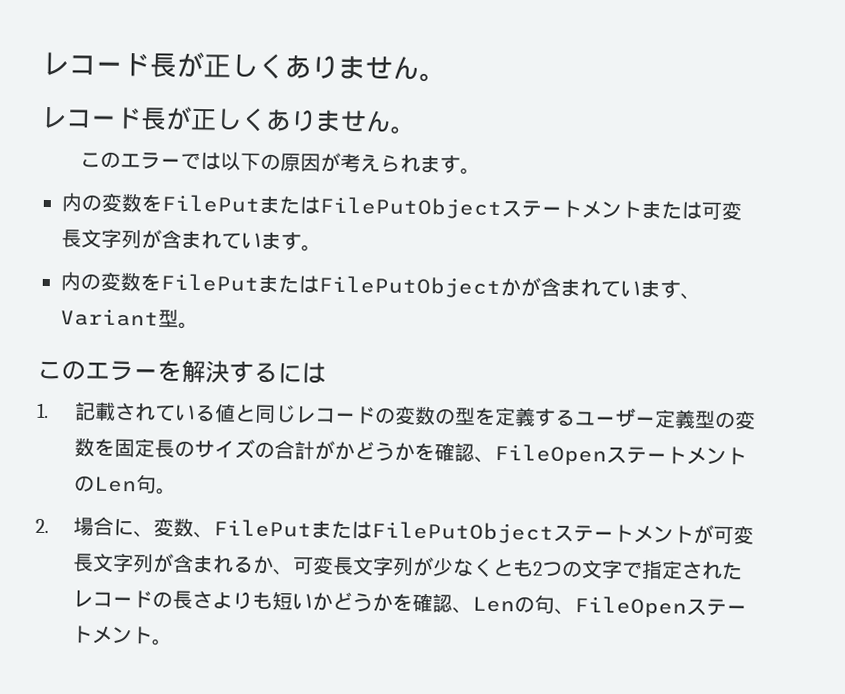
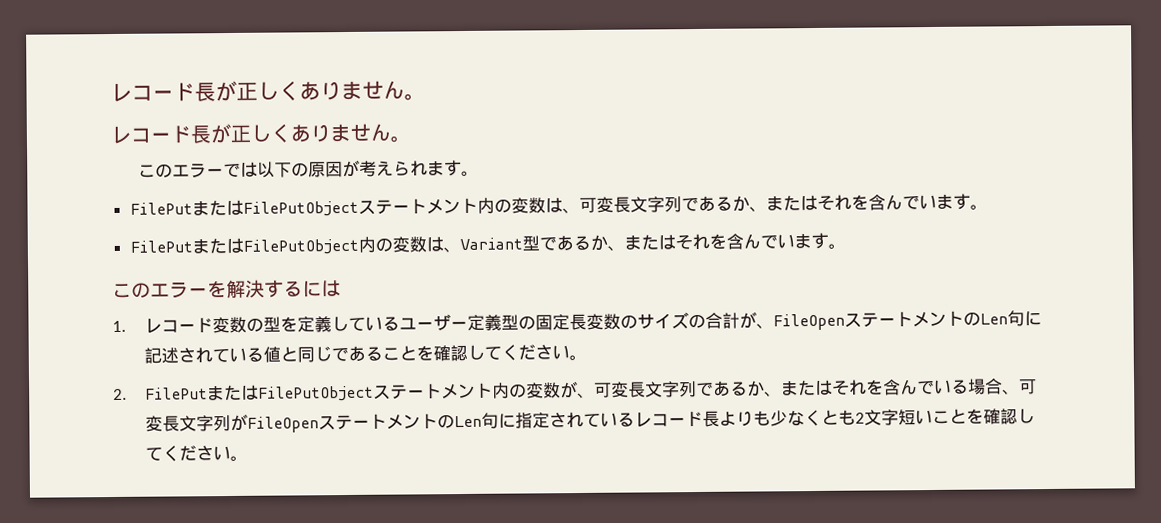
[61,192,742,221] [61,228,322,252] [60,271,701,300] [60,308,179,328] 内の変数をFilePutまたはFilePutObjectステートメントまたは可変長文字列が含まれています。 // 内の変数をFilePutまたはFilePutObjectかが含まれています、Variant型 -> [129,193,988,217] [129,232,829,255] FilePutまたはFilePutObjectステートメント内の変数は、可変長文字列であるか、またはそれを含んでいます。 // FilePutまたはFilePutObject内の変数は、Variant型であるか、またはそれを含んでいます
[73,401,396,425] 記載されている値と同じレコードの -> [144,317,214,334] レコード
[533,408,556,427] す -> [331,315,384,332] してい
[733,410,756,430] [73,437,175,458] 変数を固定長 -> [535,313,622,331] 固定長変数
[333,441,475,462] かどうかを確認 -> (758, 320) none
[155,487,177,495] [35,516,754,545] [71,552,743,581] [71,589,747,618] [71,625,153,645] 。 // 2.場合に、変数、FilePutまたはFilePutObjectステートメントが可変長文字列が含まれるか、可変長文字列が少なくとも2つの文字で指定されたレコードの長さよりも短いかどうかを確認、Lenの句、FileOpenステートメント -> [1024,311,1043,327] [144,344,588,364] [113,378,1038,402] [145,408,1036,433] [145,445,232,462] に記述されている値と同じであることを確認してください。 // 2. FilePutまたはFilePutObjectステートメント内の変数が、可変長文字列であるか、またはそれを含んでいる場合、可変長文字列がFileOpenステートメントのLen句に指定されているレコード長よりも少なくとも2文字短いことを確認してください

